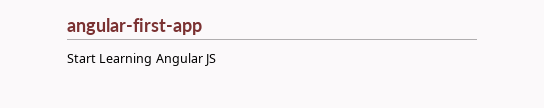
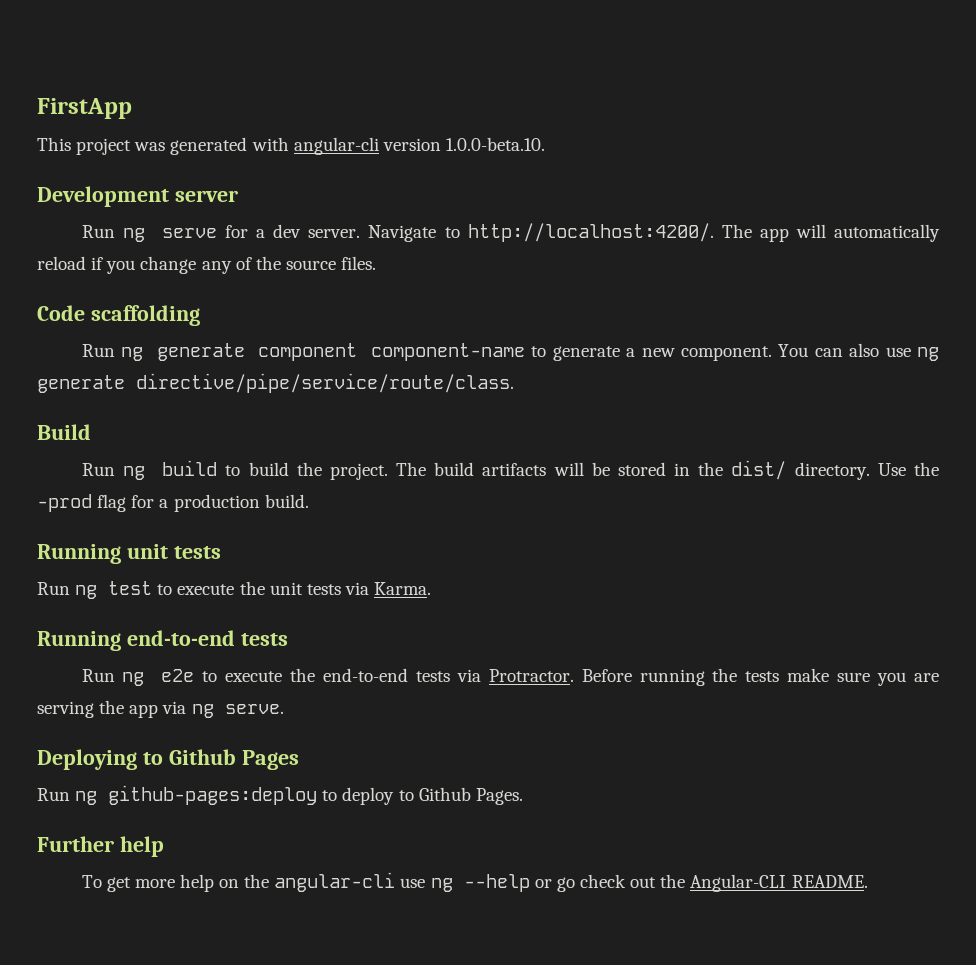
[67,18,202,35] [67,53,217,66] angular-first-app // Start Learning Angular JS -> [37,98,132,119] [37,137,545,155] [37,186,238,207] [81,223,940,242] [37,256,377,274] [37,305,200,326] [81,343,939,361] [37,373,514,393] [37,424,91,440] [81,460,939,480] [37,494,309,512] [37,544,221,564] [37,581,432,599] [37,630,288,651] [81,668,940,686] [37,700,284,718] [37,749,299,770] [37,785,523,805] [37,836,164,857] [81,872,868,892] FirstApp // This project was generated with angular-cli version 1.0.0-beta.10. // Development server // Run ng serve for a dev server. Navigate to http://localhost:4200/. The app will automatically reload if you change any of the source files. // Code scaffolding // Run ng generate component component-name to generate a new component. You can also use ng generate directive/pipe/service/route/class. // Build // Run ng build to build the project. The build artifacts will be stored in the dist/ directory. Use the -prod flag for a production build. // Running unit tests // Run ng test to execute the unit tests via Karma. // Running end-to-end tests // Run ng e2e to execute the end-to-end tests via Protractor. Before running the tests make sure you are serving the app via ng serve. // Deploying to Github Pages // Run ng github-pages:deploy to deploy to Github Pages. // Further help // To get more help on the angular-cli use ng --help or go check out the Angular-CLI README.

